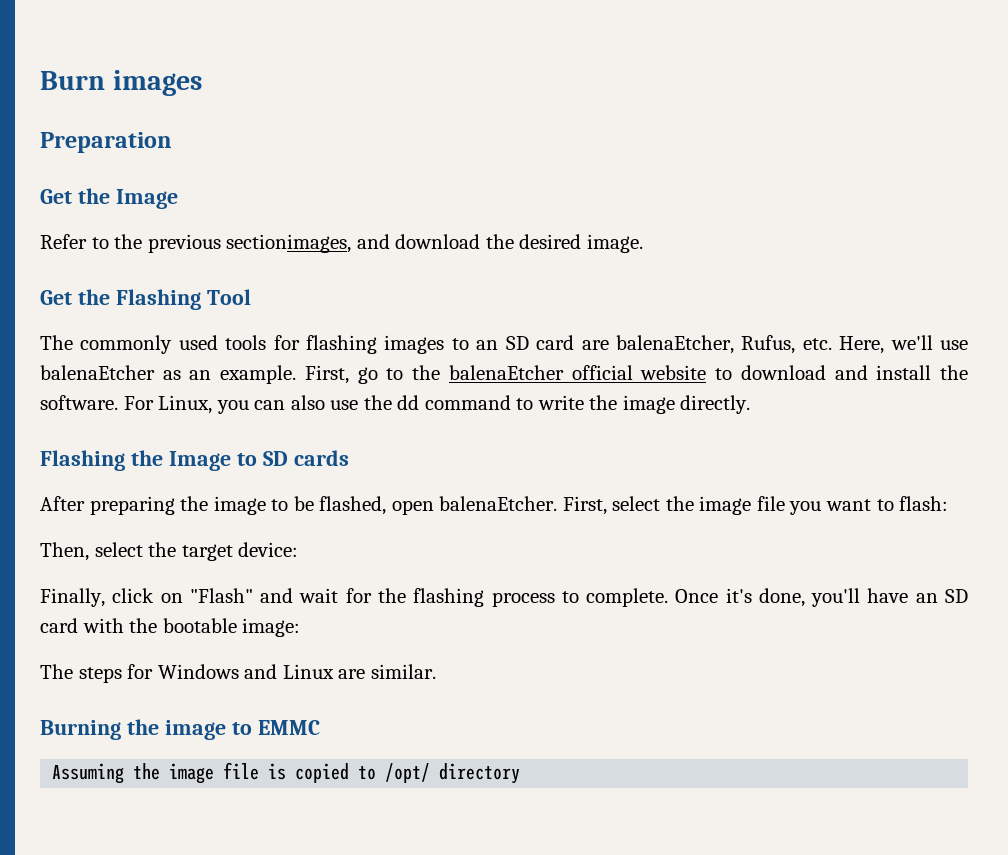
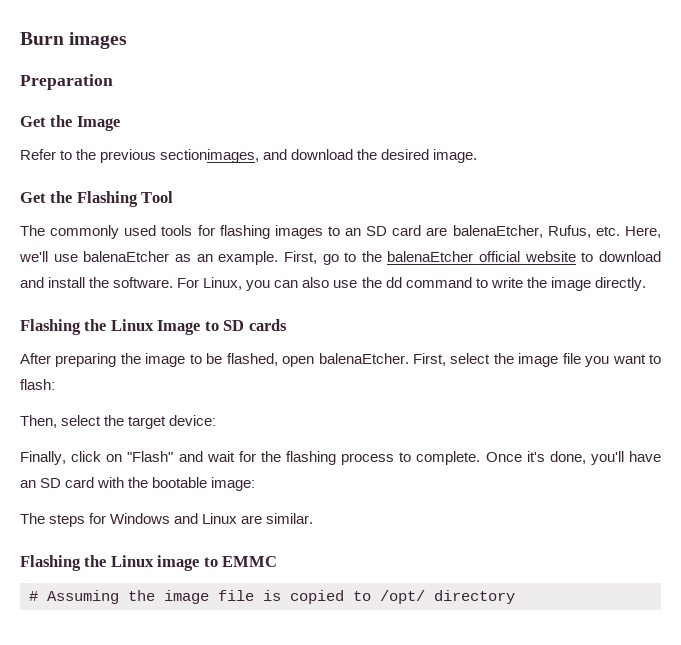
(163, 458) none -> [110,319,154,331] Linux
[40,719,159,740] Burning the -> [20,555,154,571] Flashing the Linux
(320, 727) none -> [29,591,38,601] #

